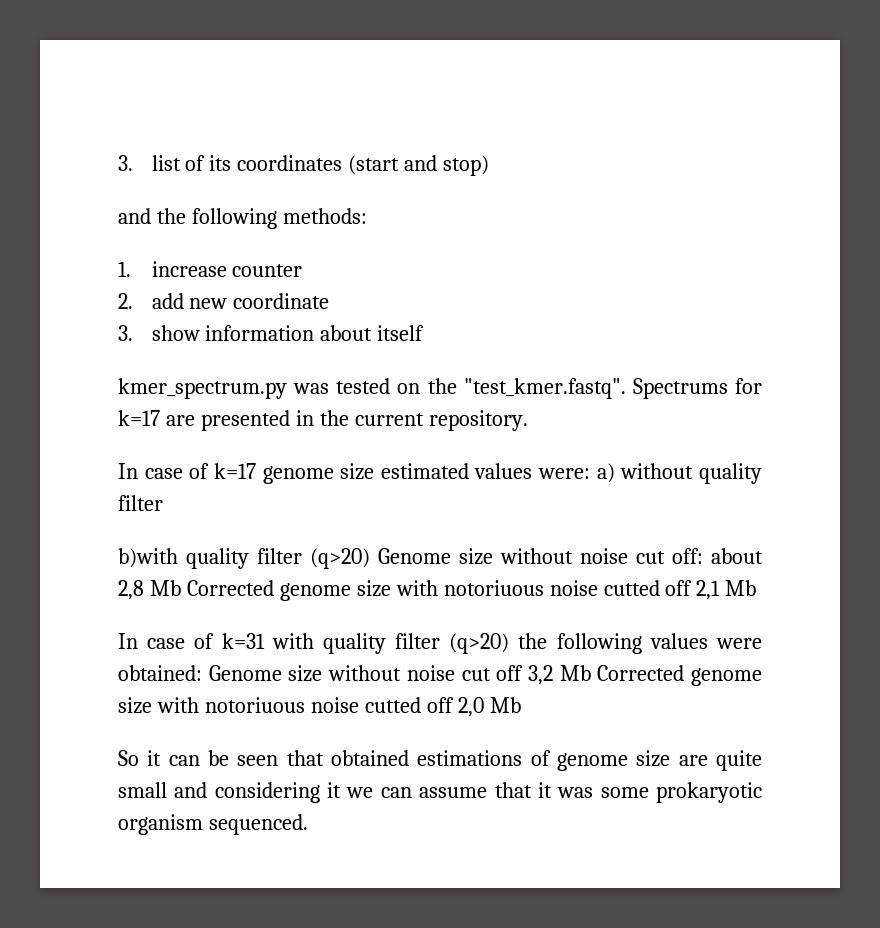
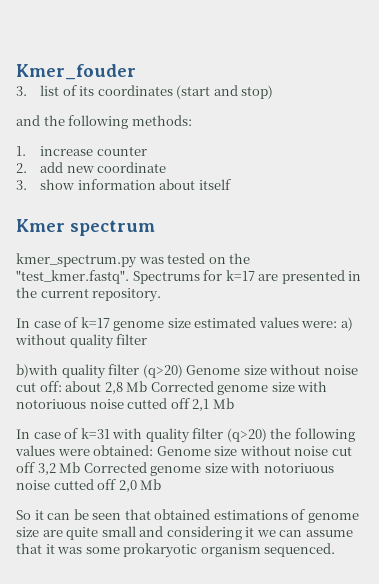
(118, 163) none -> [16,64,136,80] Kmer_fouder //
(425, 333) none -> [16,219,155,236] // Kmer spectrum

